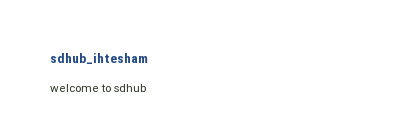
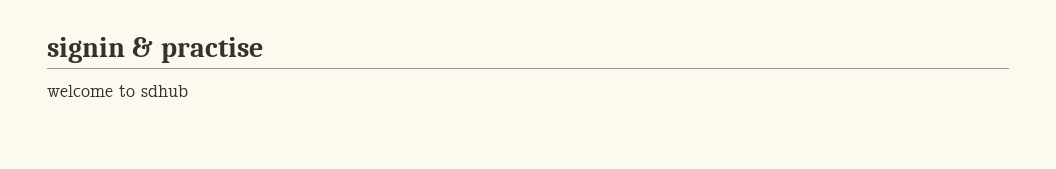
[50,53,148,64] sdhub_ihtesham -> [47,37,263,63] signin & practise

